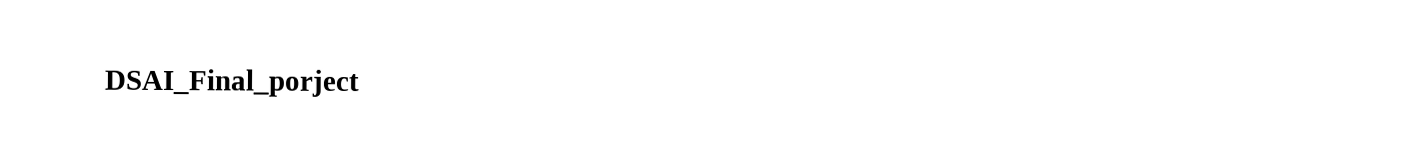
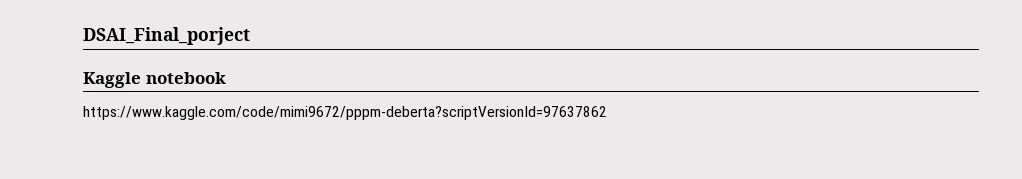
(360, 83) none -> [83,72,226,88] [83,106,607,120] // Kaggle notebook // https://www.kaggle.com/code/mimi9672/pppm-deberta?scriptVersionId=97637862

